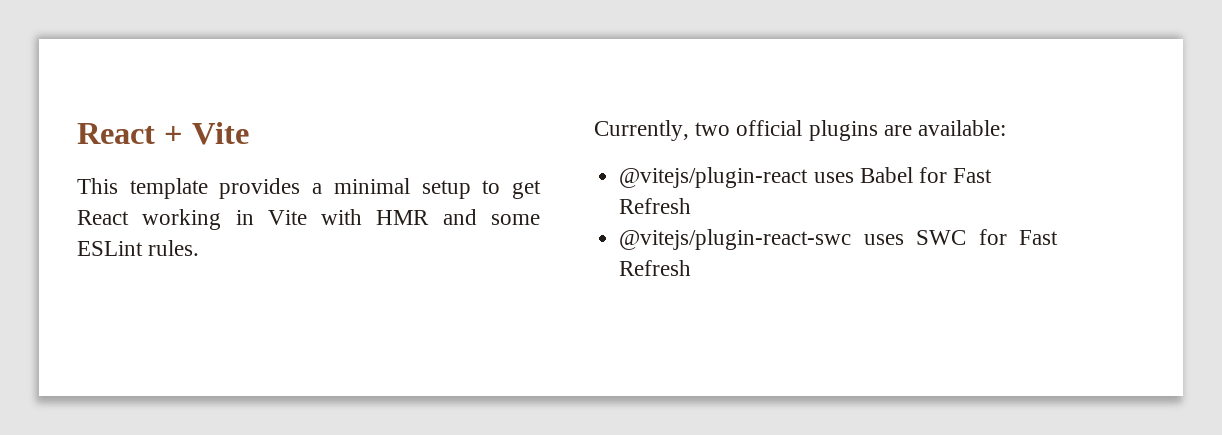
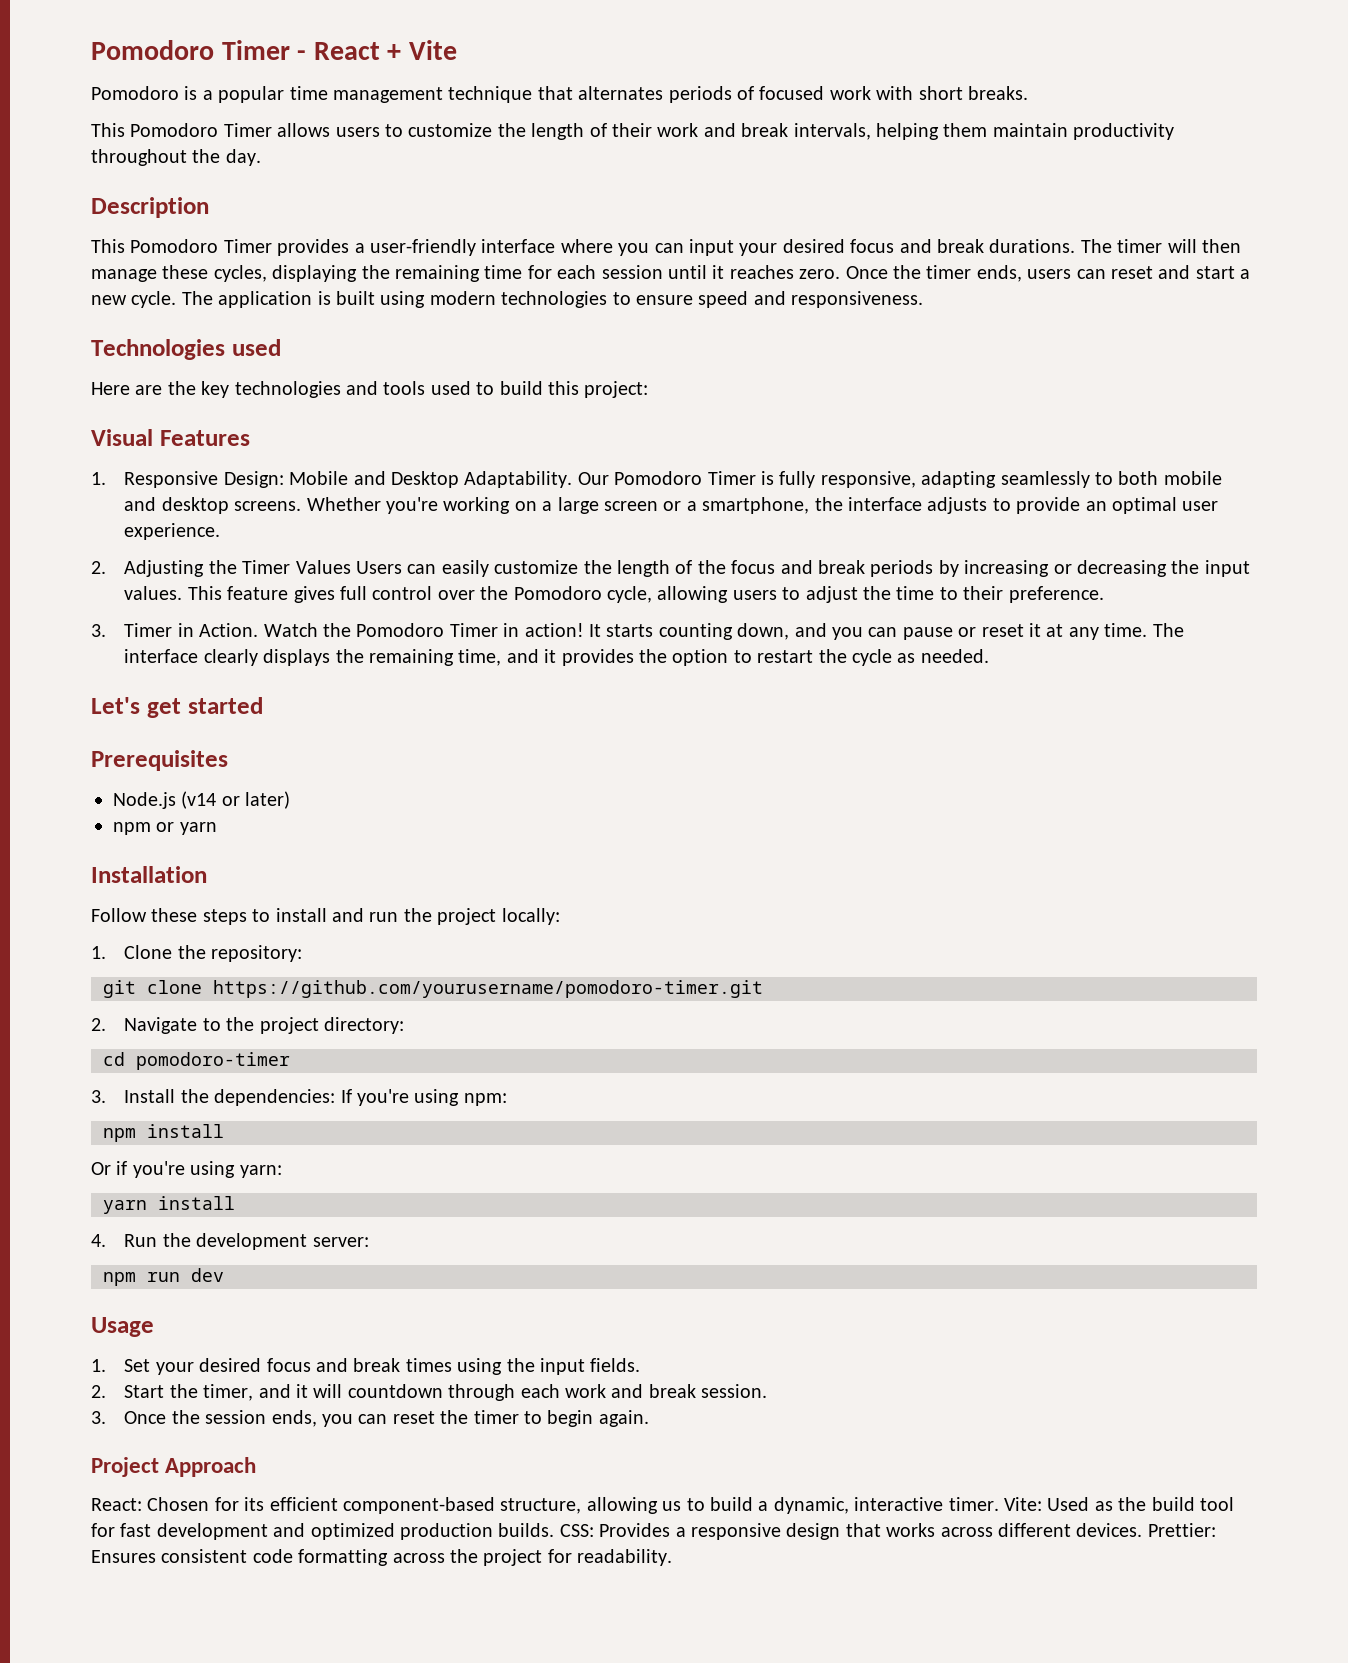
(77, 133) none -> [91,40,307,60] Pomodoro Timer -
[77,178,541,199] [77,209,540,230] [77,240,200,256] [594,120,1007,141] [619,167,993,188] [619,198,692,214] [619,229,1058,250] [619,260,692,276] This template provides a minimal setup to get React working in Vite with HMR and some ESLint rules. // Currently, two official plugins are available: // @vitejs/plugin-react uses Babel for Fast Refresh // @vitejs/plugin-react-swc uses SWC for Fast Refresh -> [91,86,1028,103] [91,123,1175,140] [91,149,261,166] [91,197,209,218] [91,239,1241,256] [91,265,1251,282] [91,291,924,308] [91,339,281,360] [91,381,649,398] [91,429,250,446] [91,471,1222,488] [124,497,1219,514] [124,523,221,540] [91,560,1250,577] [124,586,1104,603] [91,623,1184,640] [124,649,989,666] [91,697,263,718] [91,750,228,771] [113,791,291,809] [113,822,217,835] [91,866,207,883] [91,908,560,925] [91,945,303,962] [103,980,763,998] [91,1017,404,1034] [103,1052,290,1070] [91,1089,507,1106] [103,1124,224,1142] [91,1161,282,1178] [103,1196,235,1214] [91,1233,369,1250] [103,1268,224,1286] [91,1317,154,1337] [91,1358,641,1375] [91,1384,768,1401] [91,1410,649,1427] [91,1457,257,1477] [91,1497,1234,1514] [91,1523,1216,1540] [91,1549,673,1566] Pomodoro is a popular time management technique that alternates periods of focused work with short breaks. // This Pomodoro Timer allows users to customize the length of their work and break intervals, helping them maintain productivity throughout the day. // Description // This Pomodoro Timer provides a user-friendly interface where you can input your desired focus and break durations. The timer will then manage these cycles, displaying the remaining time for each session until it reaches zero. Once the timer ends, users can reset and start a new cycle. The application is built using modern technologies to ensure speed and responsiveness. // Technologies used // Here are the key technologies and tools used to build this project: // Visual Features // 1. Responsive Design: Mobile and Desktop Adaptability. Our Pomodoro Timer is fully responsive, adapting seamlessly to both mobile and desktop screens. Whether you're working on a large screen or a smartphone, the interface adjusts to provide an optimal user experience. // 2. Adjusting the Timer Values Users can easily customize the length of the focus and break periods by increasing or decreasing the input values. This feature gives full control over the Pomodoro cycle, allowing users to adjust the time to their preference. // 3. Timer in Action. Watch the Pomodoro Timer in action! It starts counting down, and you can pause or reset it at any time. The interface clearly displays the remaining time, and it provides the option to restart the cycle as needed. // Let's get started // Prerequisites // Node.js (v14 or later) // npm or yarn // Installation // Follow these steps to install and run the project locally: // 1. Clone the repository: // git clone https://github.com/yourusername/pomodoro-timer.git // 2. Navigate to the project directory: // cd pomodoro-timer // 3. Install the dependencies: If you're using npm: // npm install // Or if you're using yarn: // yarn install // 4. Run the development server: // npm run dev // Usage // 1. Set your desired focus and break times using the input fields. // 2. Start the timer, and it will countdown through each work and break session. // 3. Once the session ends, you can reset the timer to begin again. // Project Approach // React: Chosen for its efficient component-based structure, allowing us to build a dynamic, interactive timer. Vite: Used as the build tool for fast development and optimized production builds. CSS: Provides a responsive design that works across different devices. Prettier: Ensures consistent code formatting across the project for readability.

